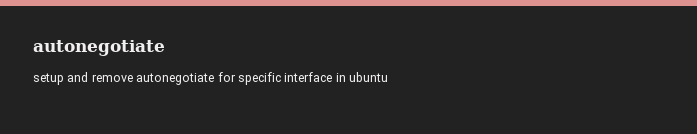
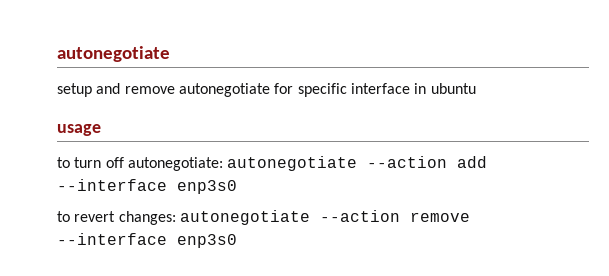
(388, 77) none -> [57,124,101,136] [57,156,488,171] [57,179,237,194] [57,210,470,225] [57,233,237,248] // usage // to turn off autonegotiate: autonegotiate --action add --interface enp3s0 // to revert changes: autonegotiate --action remove --interface enp3s0

